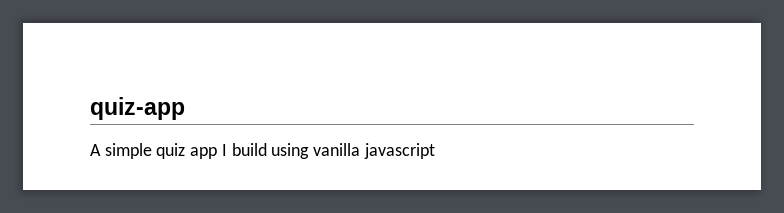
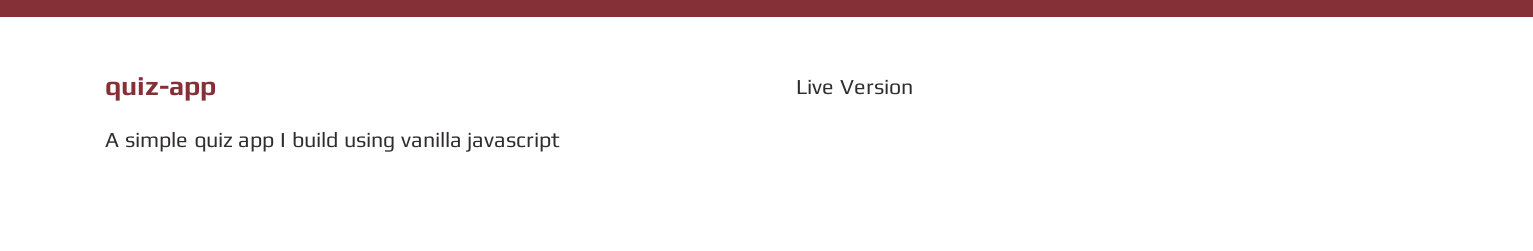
(435, 151) none -> [796,79,913,95] // Live Version

